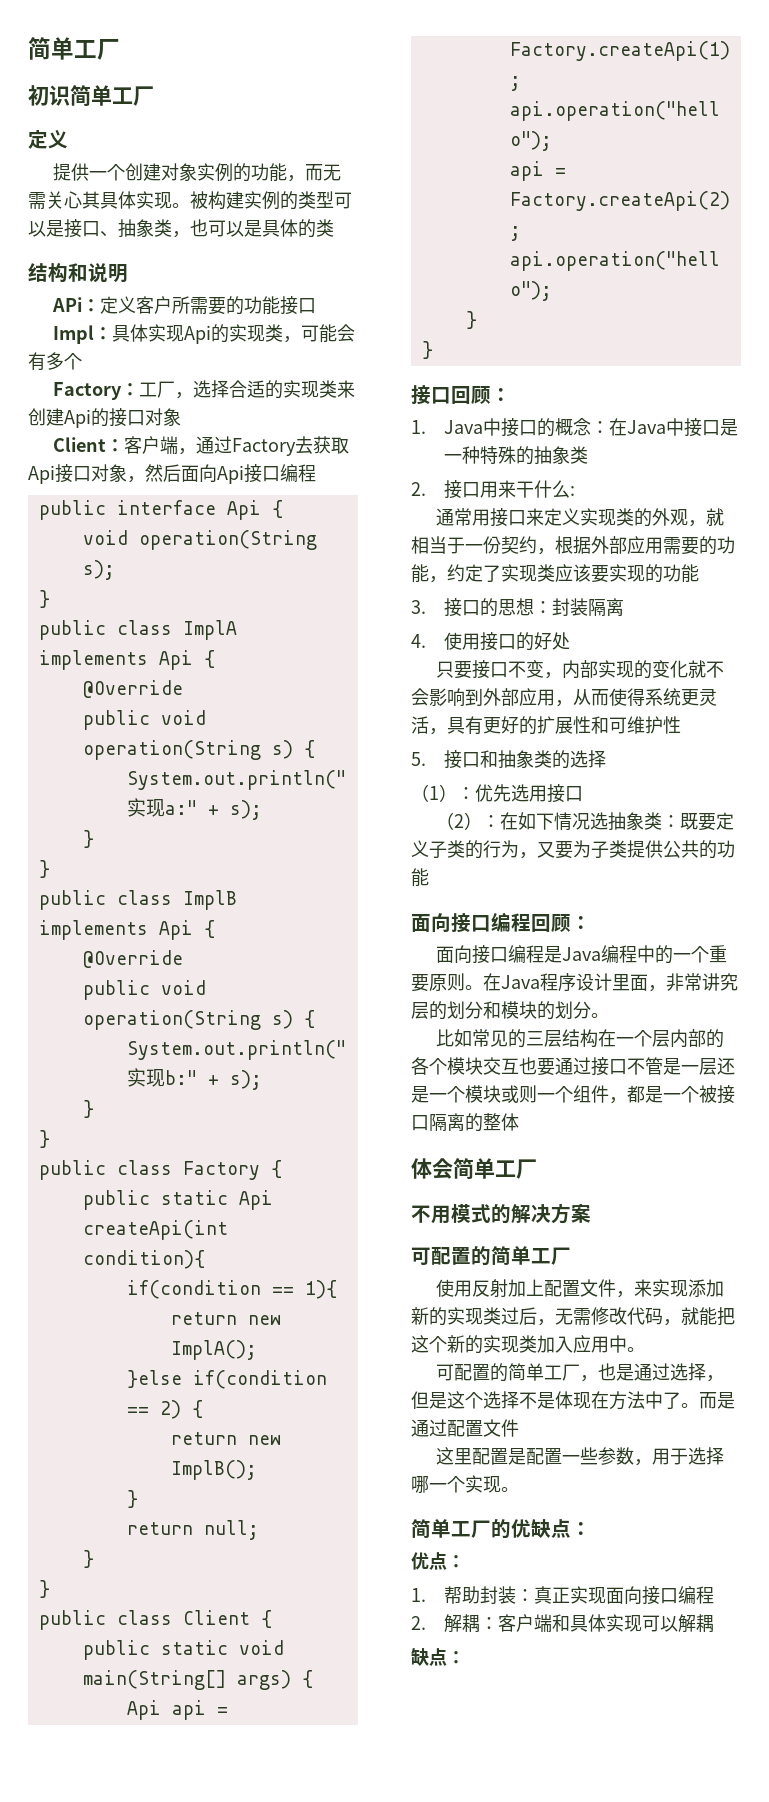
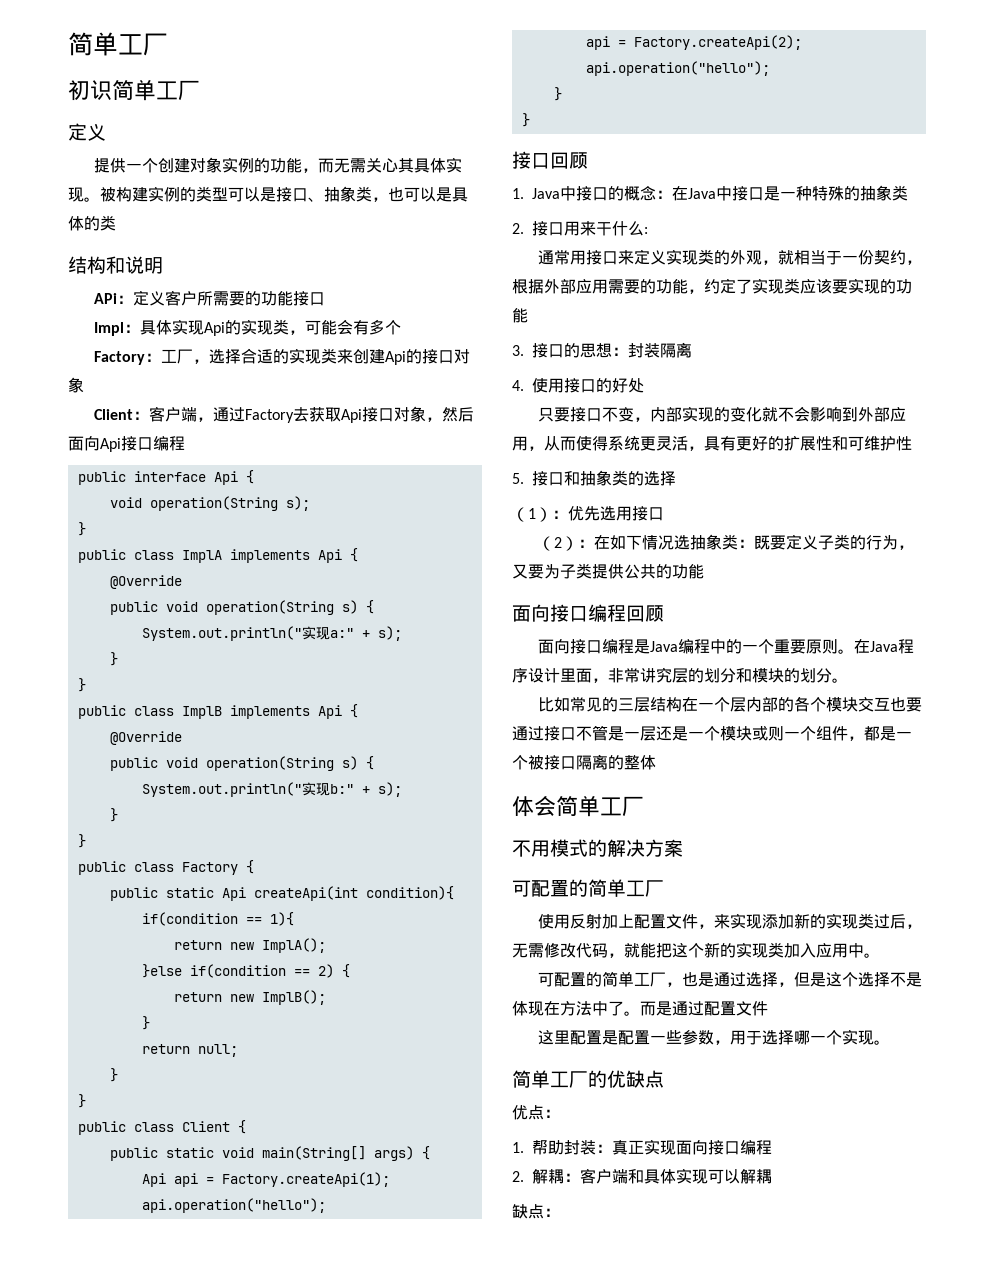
[491,388,511,402] ： -> (588, 160) none
[571,916,591,930] ： -> (664, 613) none
[571,1522,591,1536] ： -> (664, 1079) none

